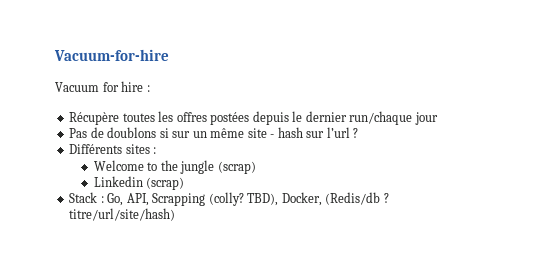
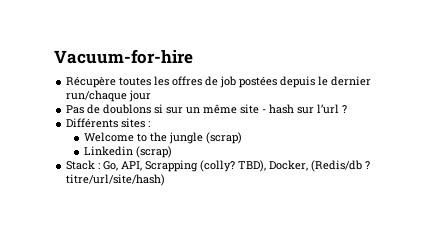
[55,81,150,92] // Vacuum for hire : -> (193, 56) none
(207, 117) none -> [205,76,237,88] de job

